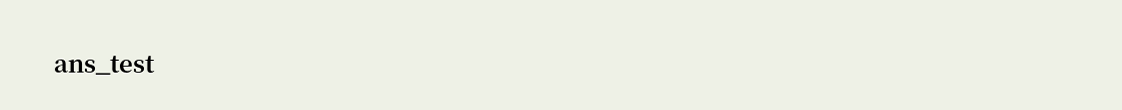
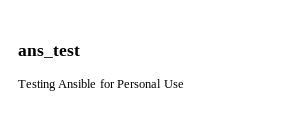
(155, 65) none -> [18,79,184,91] // Testing Ansible for Personal Use

